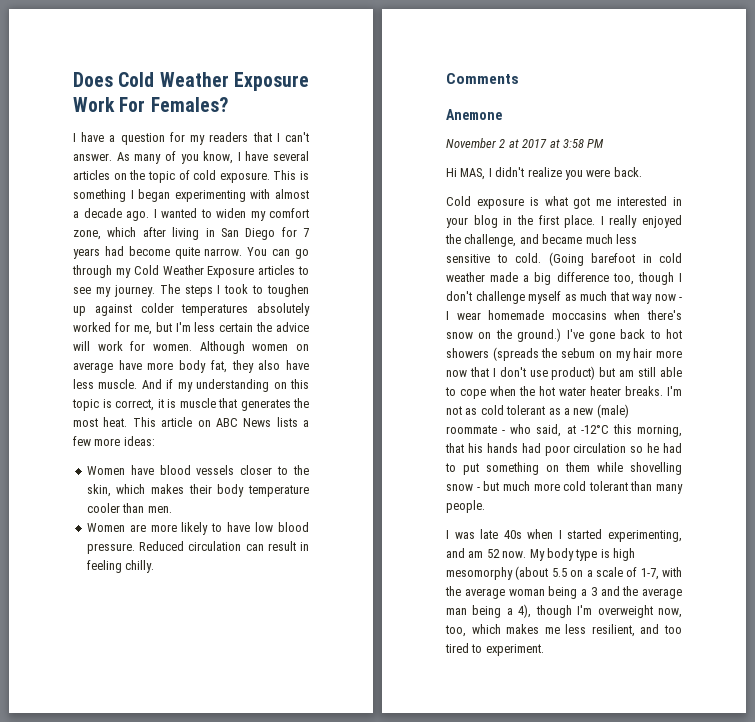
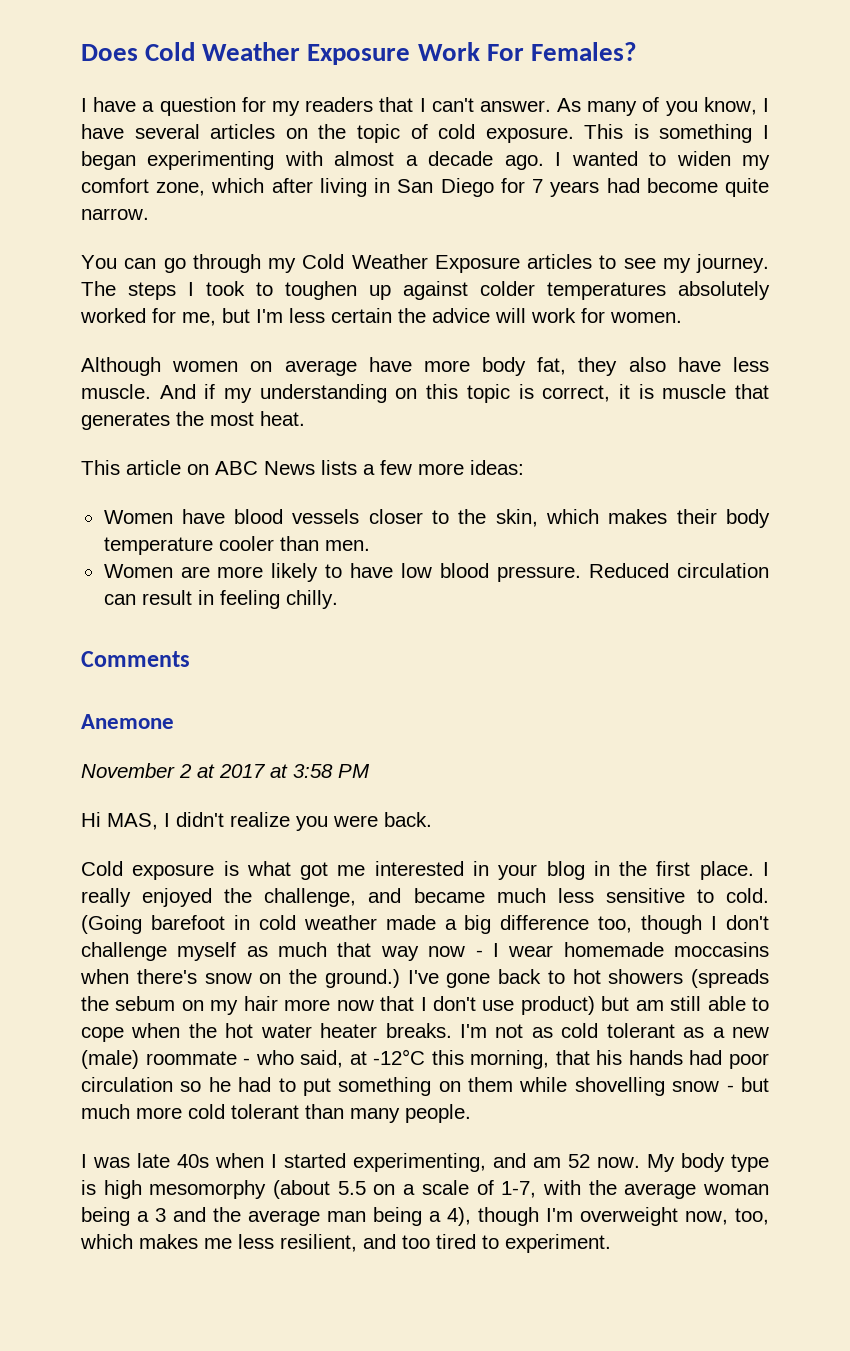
(243, 252) none -> (149, 214) //
(192, 347) none -> (682, 317) //
(128, 422) none -> (305, 418) //

